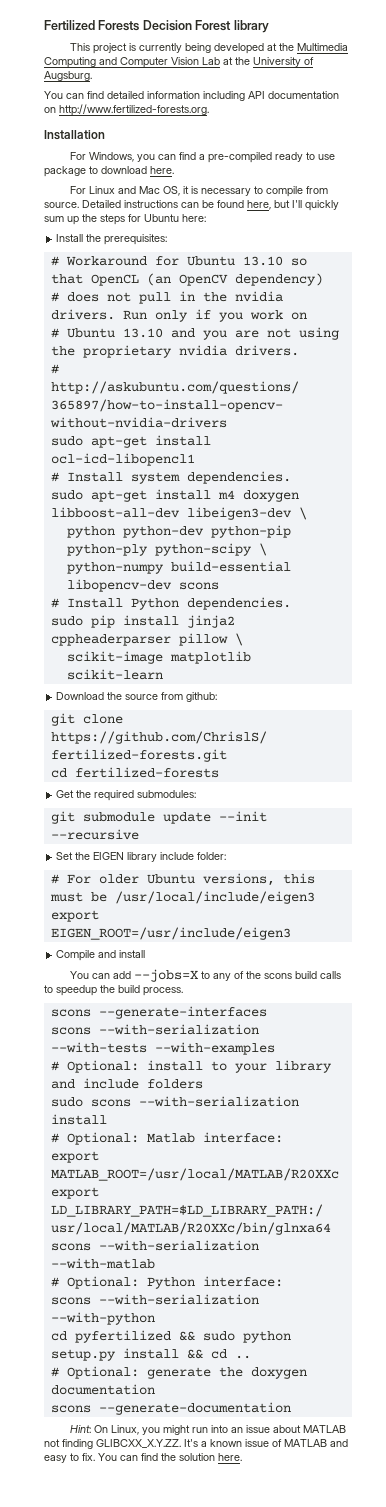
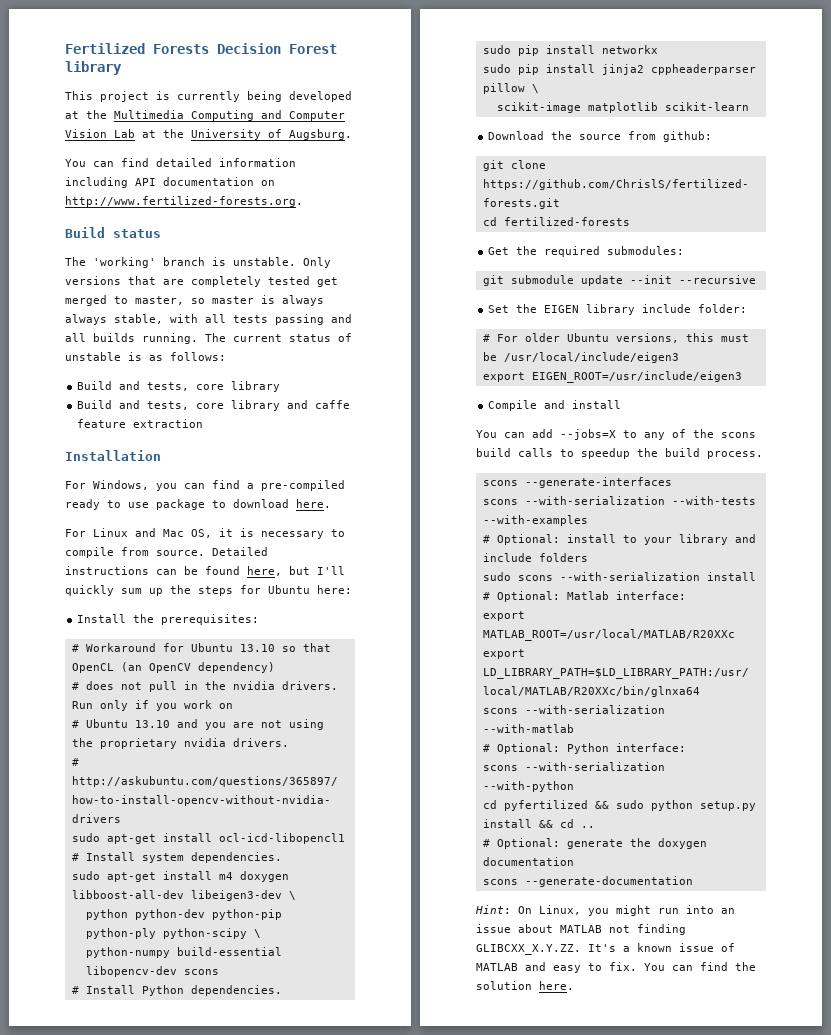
(209, 110) none -> [65,227,161,238] [65,257,331,268] [65,276,338,287] [65,295,324,306] [65,314,352,325] [65,333,352,344] [65,352,226,361] [77,381,281,392] [77,400,351,411] [77,419,204,428] // Build status // The 'working' branch is unstable. Only versions that are completely tested get merged to master, so master is always always stable, with all tests passing and all builds running. The current status of unstable is as follows: // Build and tests, core library // Build and tests, core library and caffe feature extraction
(291, 603) none -> [482,45,658,56] // sudo pip install networkx

